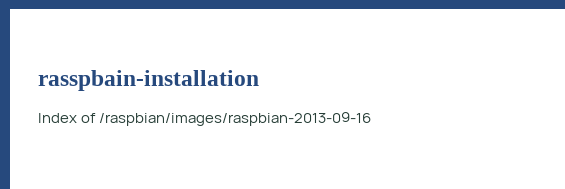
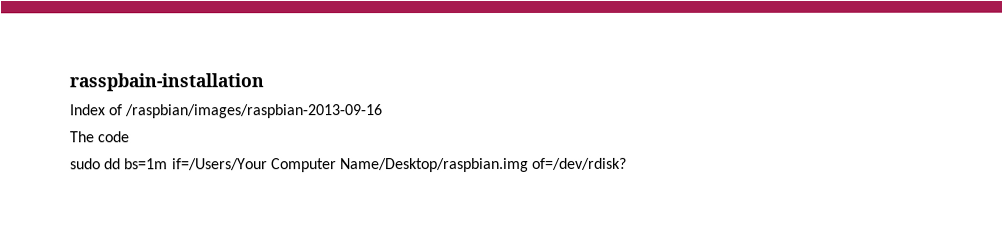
(372, 119) none -> [70,131,131,143] [70,157,628,173] // The code // sudo dd bs=1m if=/Users/Your Computer Name/Desktop/raspbian.img of=/dev/rdisk?

